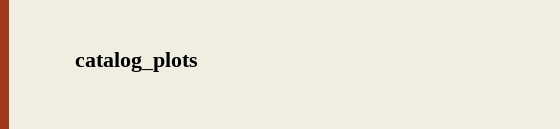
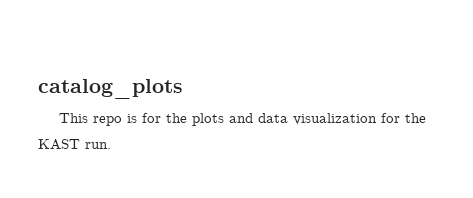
(198, 62) none -> [58,113,426,126] [38,139,111,150] // This repo is for the plots and data visualization for the KAST run.

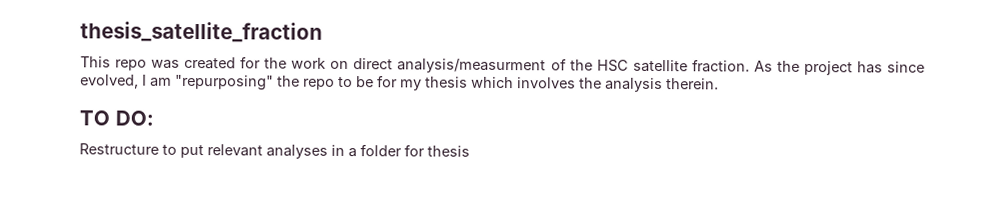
[38,79,183,99] catalog_plots -> [80,21,323,43] thesis_satellite_fraction
[126,113,426,126] [38,139,111,150] is for the plots and data visualization for the KAST run. -> [151,56,926,76] [80,74,719,93] [79,110,154,126] [79,143,470,159] was created for the work on direct analysis/measurment of the HSC satellite fraction. As the project has since evolved, I am "repurposing" the repo to be for my thesis which involves the analysis therein. // TO DO: // Restructure to put relevant analyses in a folder for thesis

